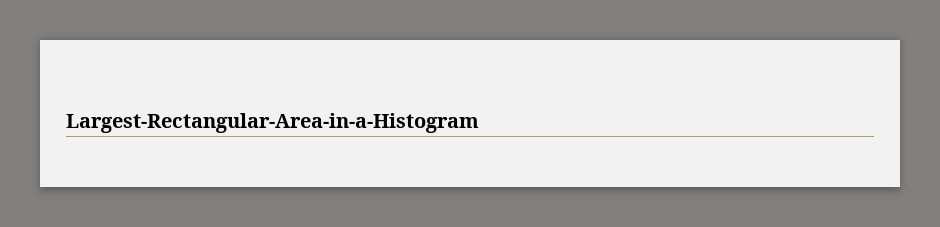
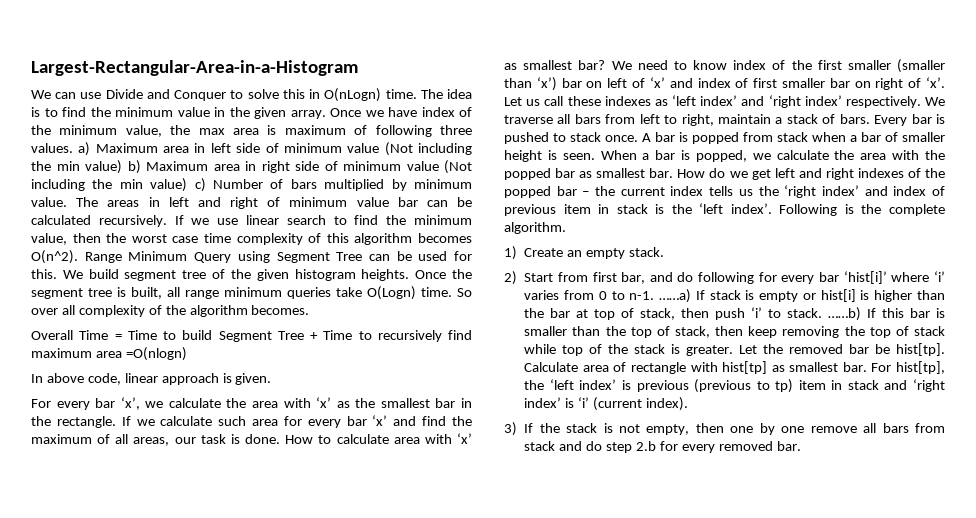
(479, 123) none -> [31,88,472,102] [31,107,472,119] [31,125,472,137] [31,142,473,156] [31,160,472,174] [31,178,472,192] [31,197,472,209] [31,215,473,227] [31,233,473,245] [31,250,472,264] [31,269,472,281] [31,286,472,300] [31,305,310,317] [31,330,472,342] [31,347,187,361] [31,373,272,385] [31,397,472,410] [31,415,473,428] [31,433,472,446] [504,59,945,73] [504,77,945,91] [504,95,945,108] [504,114,945,126] [504,132,945,144] [504,150,945,162] [504,168,945,180] [504,185,945,198] [504,203,945,216] [504,222,566,234] [504,246,664,260] [504,271,945,285] [524,289,945,303] [524,307,946,321] [524,326,945,338] [524,343,945,356] [524,361,945,374] [524,379,945,393] [524,397,688,411] [504,422,945,436] [524,441,801,453] // We can use Divide and Conquer to solve this in O(nLogn) time. The idea is to find the minimum value in the given array. Once we have index of the minimum value, the max area is maximum of following three values. a) Maximum area in left side of minimum value (Not including the min value) b) Maximum area in right side of minimum value (Not including the min value) c) Number of bars multiplied by minimum value. The areas in left and right of minimum value bar can be calculated recursively. If we use linear search to find the minimum value, then the worst case time complexity of this algorithm becomes O(n^2). Range Minimum Query using Segment Tree can be used for this. We build segment tree of the given histogram heights. Once the segment tree is built, all range minimum queries take O(Logn) time. So over all complexity of the algorithm becomes. // Overall Time = Time to build Segment Tree + Time to recursively find maximum area =O(nlogn) // In above code, linear approach is given. // For every bar ‘x’, we calculate the area with ‘x’ as the smallest bar in the rectangle. If we calculate such area for every bar ‘x’ and find the maximum of all areas, our task is done. How to calculate area with ‘x’ as smallest bar? We need to know index of the first smaller (smaller than ‘x’) bar on left of ‘x’ and index of first smaller bar on right of ‘x’. Let us call these indexes as ‘left index’ and ‘right index’ respectively. We traverse all bars from left to right, maintain a stack of bars. Every bar is pushed to stack once. A bar is popped from stack when a bar of smaller height is seen. When a bar is popped, we calculate the area with the popped bar as smallest bar. How do we get left and right indexes of the popped bar – the current index tells us the ‘right index’ and index of previous item in stack is the ‘left index’. Following is the complete algorithm. // 1) Create an empty stack. // 2) Start from first bar, and do following for every bar ‘hist[i]’ where ‘i’ varies from 0 to n-1. ……a) If stack is empty or hist[i] is higher than the bar at top of stack, then push ‘i’ to stack. ……b) If this bar is smaller than the top of stack, then keep removing the top of stack while top of the stack is greater. Let the removed bar be hist[tp]. Calculate area of rectangle with hist[tp] as smallest bar. For hist[tp], the ‘left index’ is previous (previous to tp) item in stack and ‘right index’ is ‘i’ (current index). // 3) If the stack is not empty, then one by one remove all bars from stack and do step 2.b for every removed bar.

